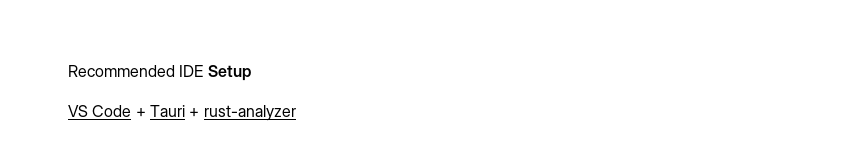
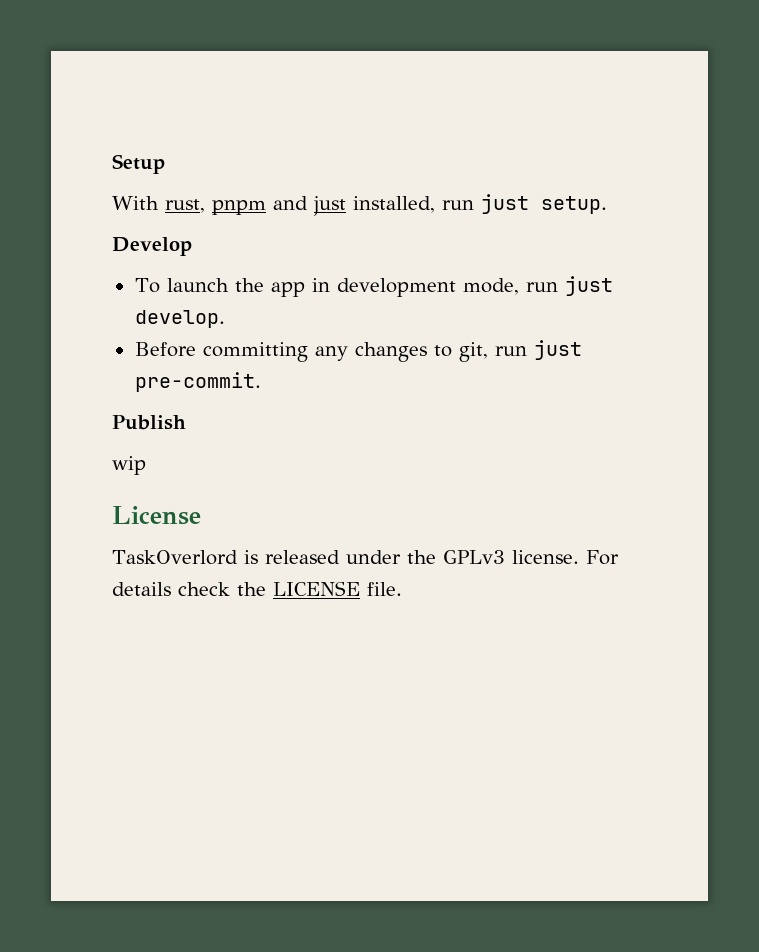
[68,65,204,77] Recommended IDE -> (112, 164) none
[68,105,296,121] VS Code + Tauri + rust-analyzer -> [112,194,607,216] [112,237,192,256] [134,276,613,297] [134,310,225,328] [134,340,582,362] [134,372,261,392] [112,415,186,430] [112,456,146,475] [112,506,201,525] [112,550,619,565] [112,581,402,596] With rust, pnpm and just installed, run just setup. // Develop // To launch the app in development mode, run just develop. // Before committing any changes to git, run just pre-commit. // Publish // wip // License // TaskOverlord is released under the GPLv3 license. For details check the LICENSE file.

